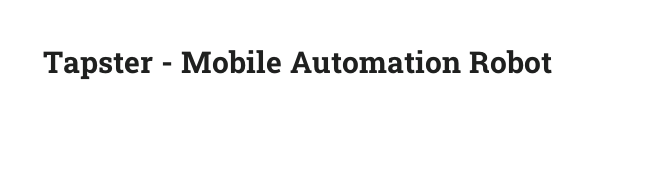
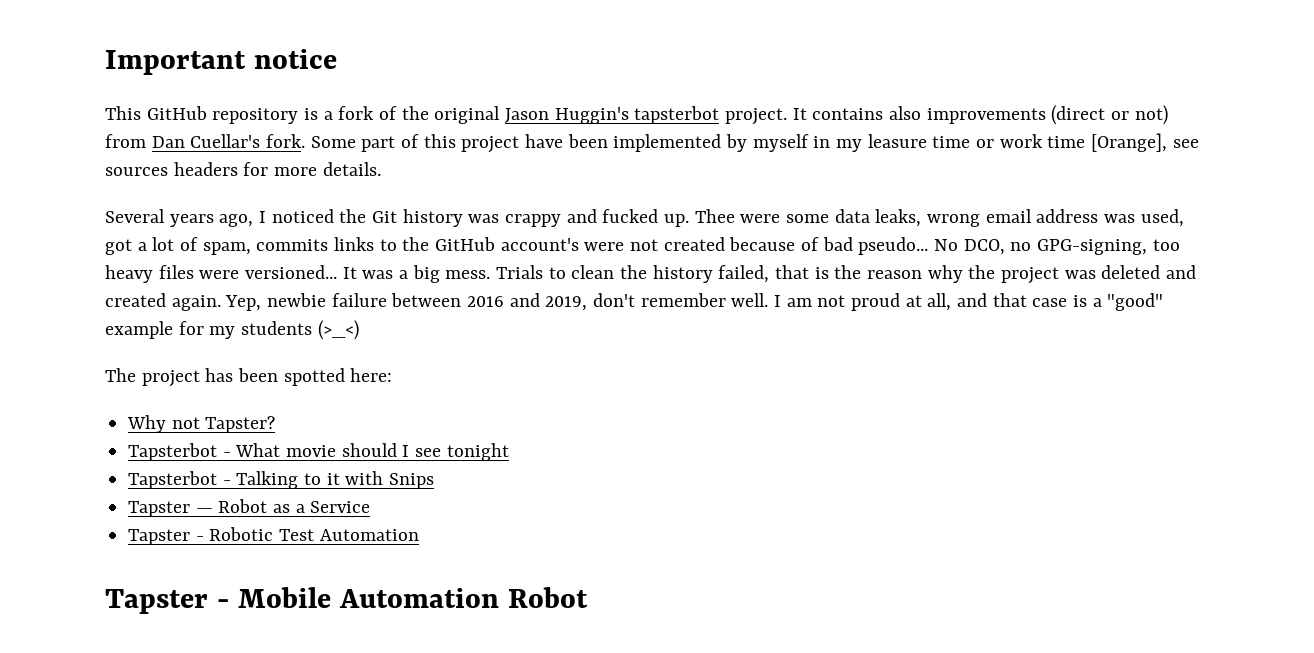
(43, 65) none -> [105,49,337,75] [105,105,1168,125] [105,133,1199,153] [105,162,381,176] [105,209,1184,227] [105,237,1180,255] [105,265,1197,284] [105,293,1164,311] [105,320,359,340] [105,368,393,387] [127,415,276,433] [128,443,509,461] [128,471,435,489] [128,499,371,517] [128,527,419,545] Important notice // This GitHub repository is a fork of the original Jason Huggin's tapsterbot project. It contains also improvements (direct or not) from Dan Cuellar's fork. Some part of this project have been implemented by myself in my leasure time or work time [Orange], see sources headers for more details. // Several years ago, I noticed the Git history was crappy and fucked up. Thee were some data leaks, wrong email address was used, got a lot of spam, commits links to the GitHub account's were not created because of bad pseudo... No DCO, no GPG-signing, too heavy files were versioned... It was a big mess. Trials to clean the history failed, that is the reason why the project was deleted and created again. Yep, newbie failure between 2016 and 2019, don't remember well. I am not proud at all, and that case is a "good" example for my students (>_<) // The project has been spotted here: // Why not Tapster? // Tapsterbot - What movie should I see tonight // Tapsterbot - Talking to it with Snips // Tapster — Robot as a Service // Tapster - Robotic Test Automation //

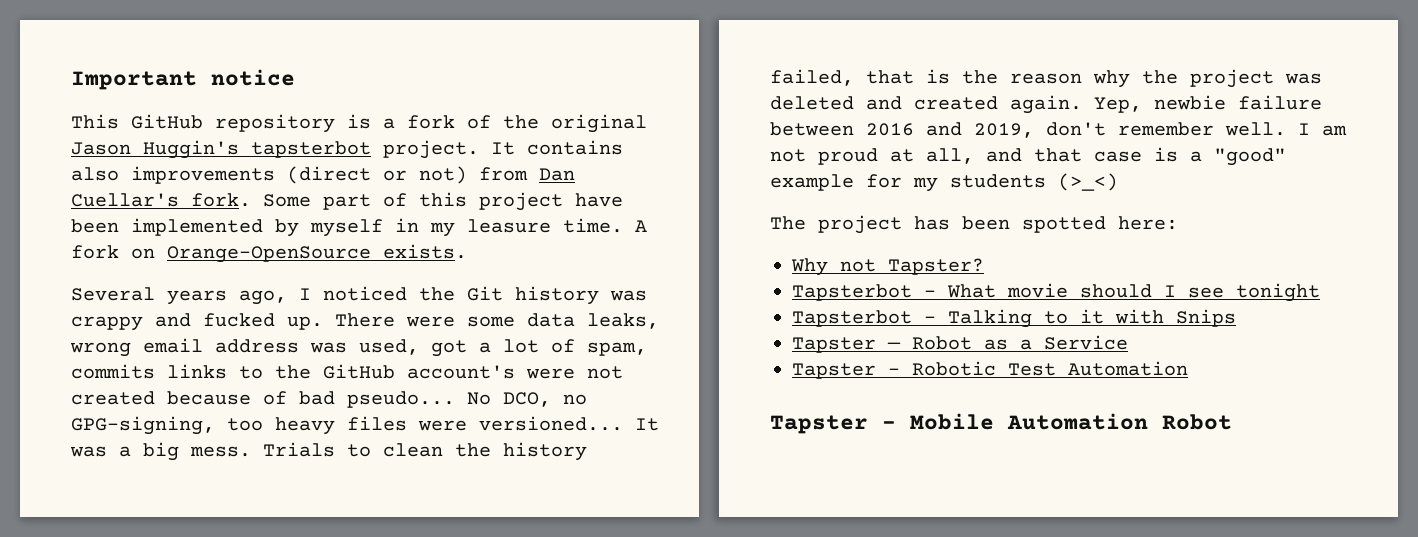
[932,133,1199,152] [105,162,381,176] time or work time [Orange], see sources headers for more details. -> [563,218,647,233] [71,244,467,263] time. A fork on Orange-OpenSource exists.
[694,209,735,223] Thee -> [335,313,395,327] There

